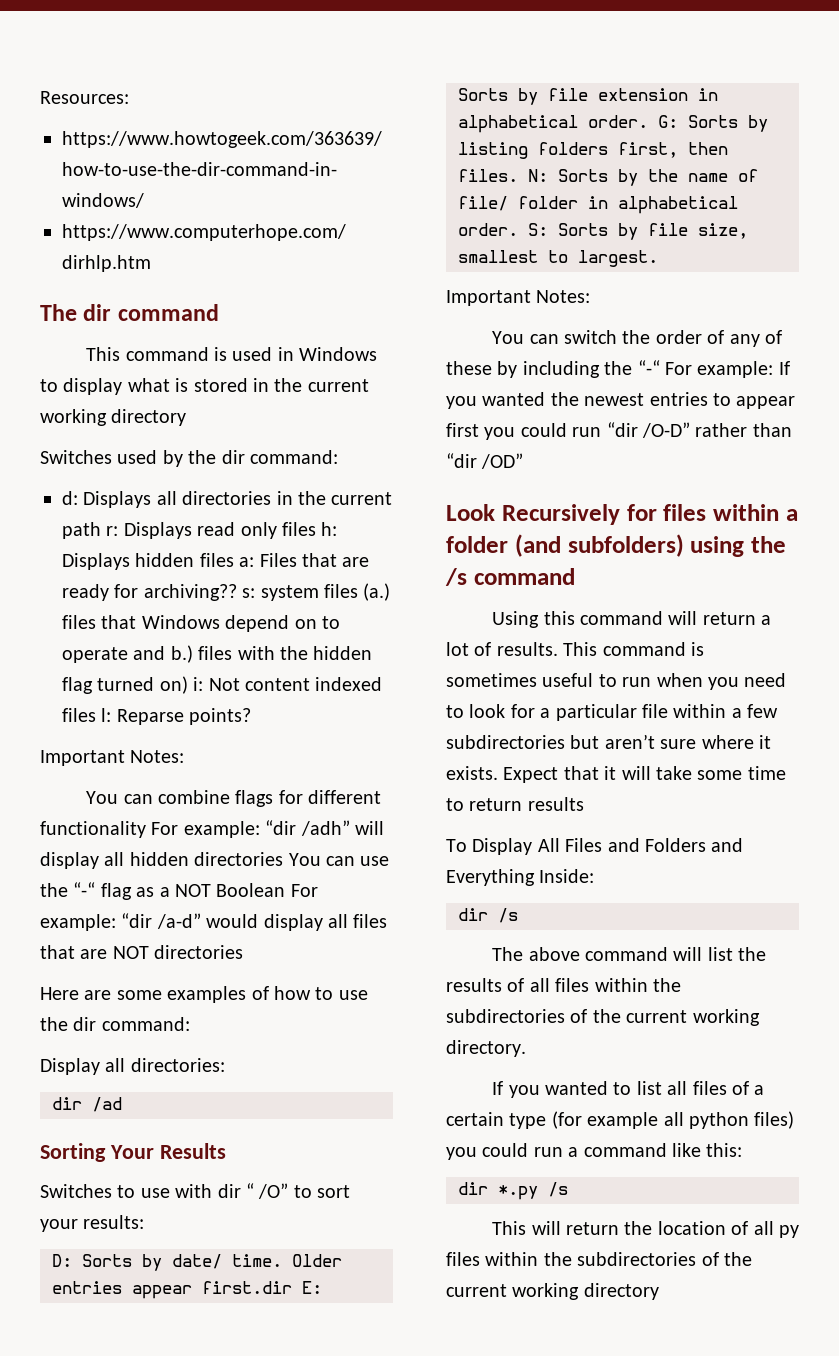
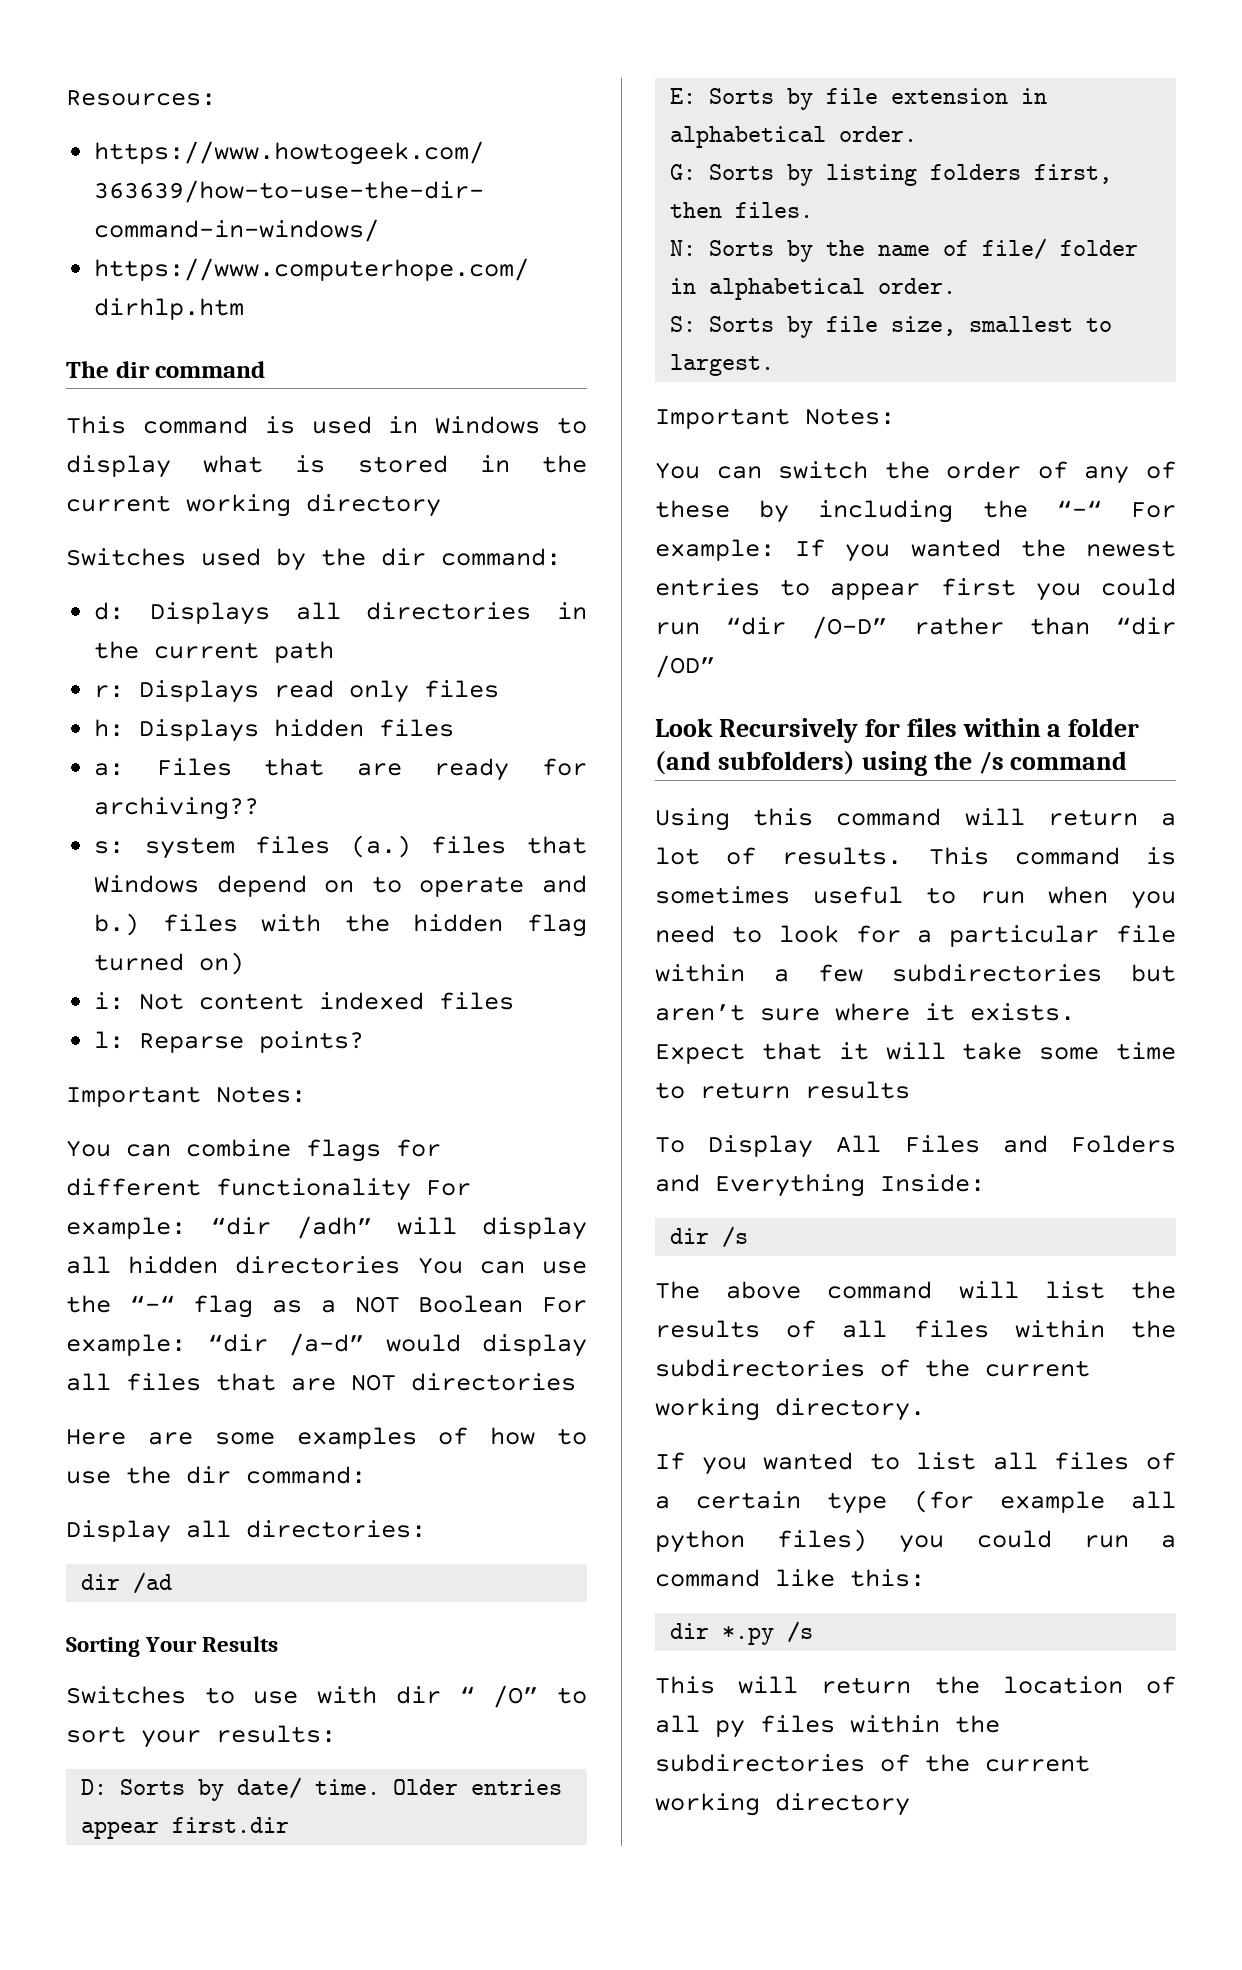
(101, 530) none -> (335, 652) //
(316, 529) none -> (500, 689) //
(234, 560) none -> (455, 728) //
(237, 592) none -> (260, 808) //
(188, 685) none -> (245, 963) //
(96, 715) none -> (515, 1001) //
(292, 1287) none -> (290, 1825) //
(648, 121) none -> (918, 134) //
(518, 175) none -> (814, 210) //
(518, 229) none -> (957, 286) //

